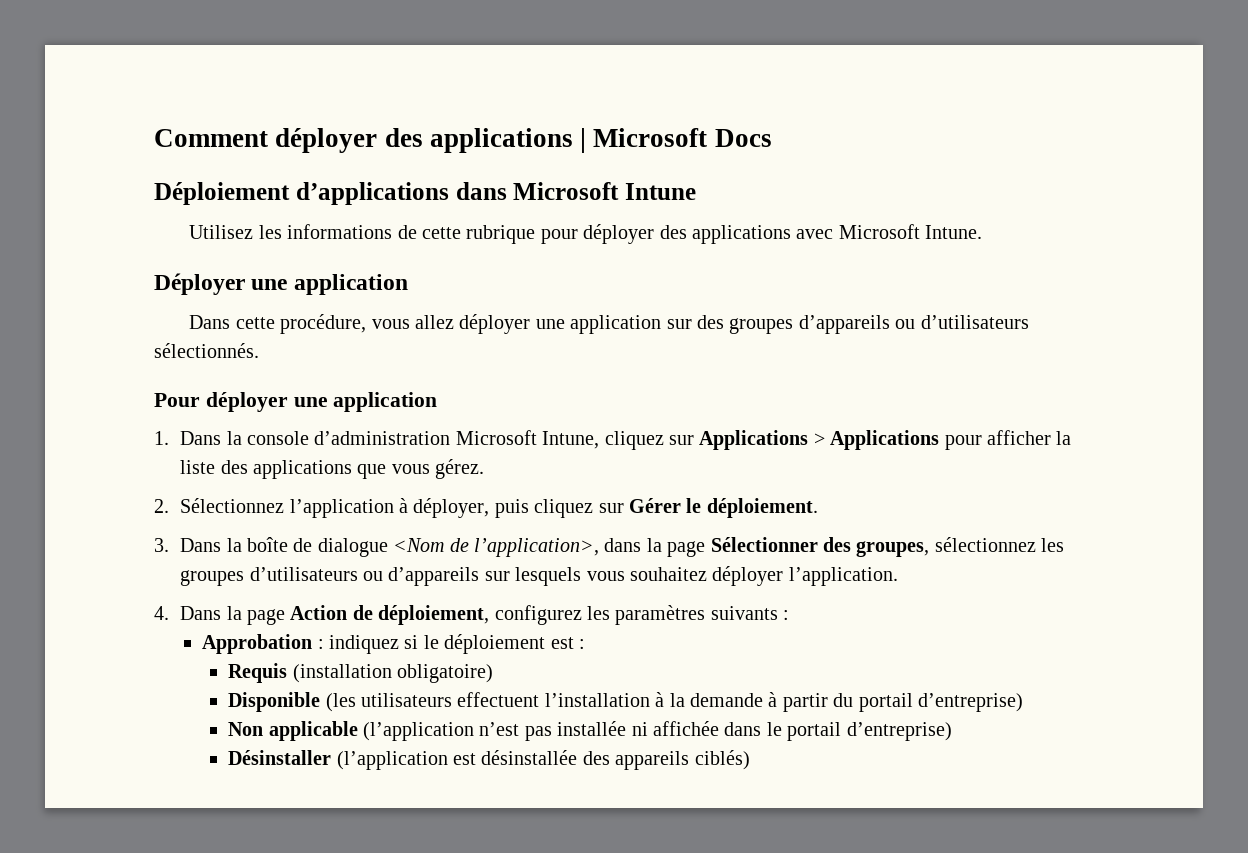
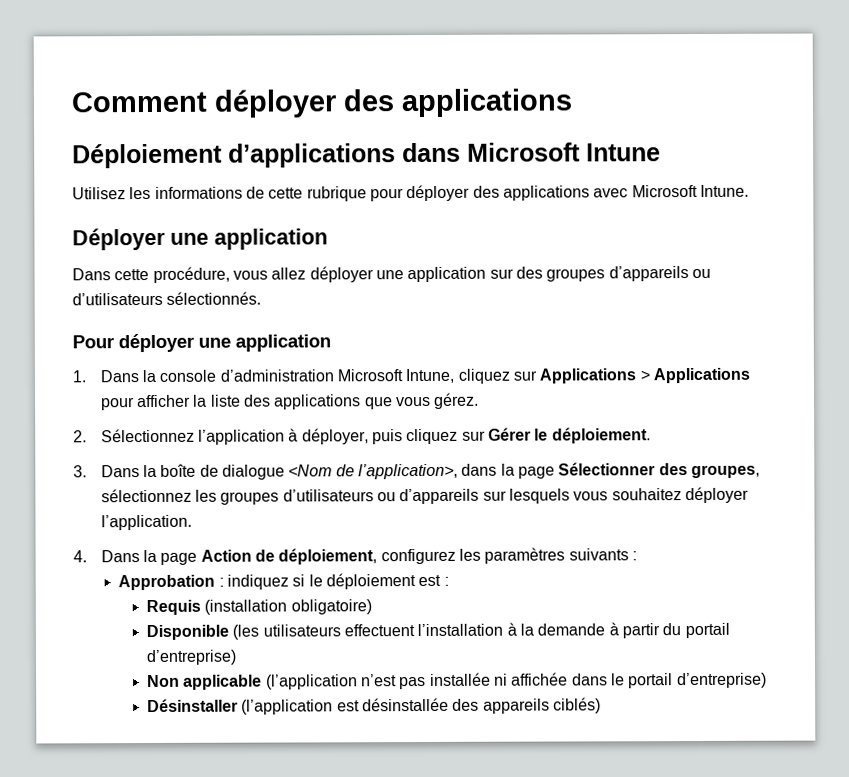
[580,128,772,153] | Microsoft Docs -> (573, 103) none

